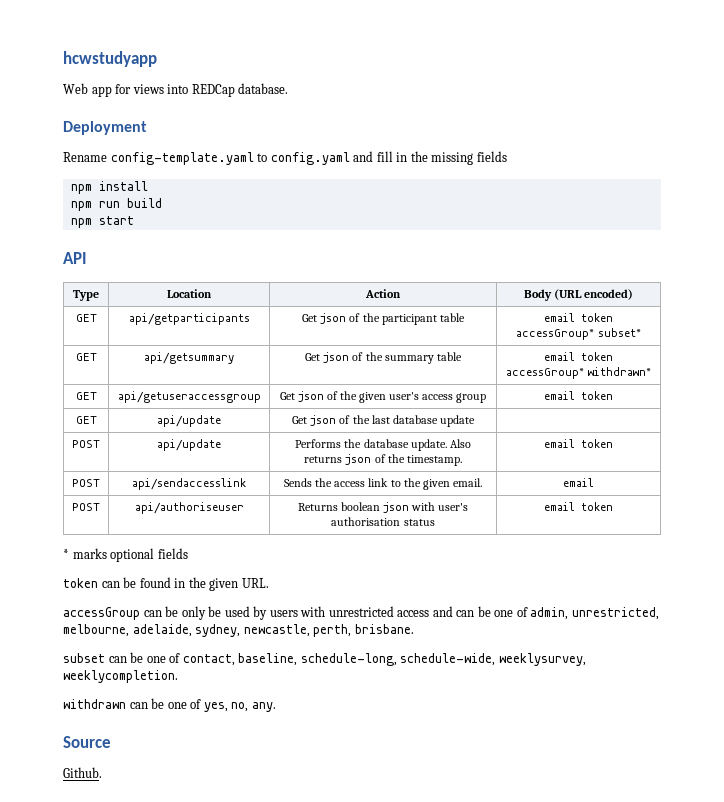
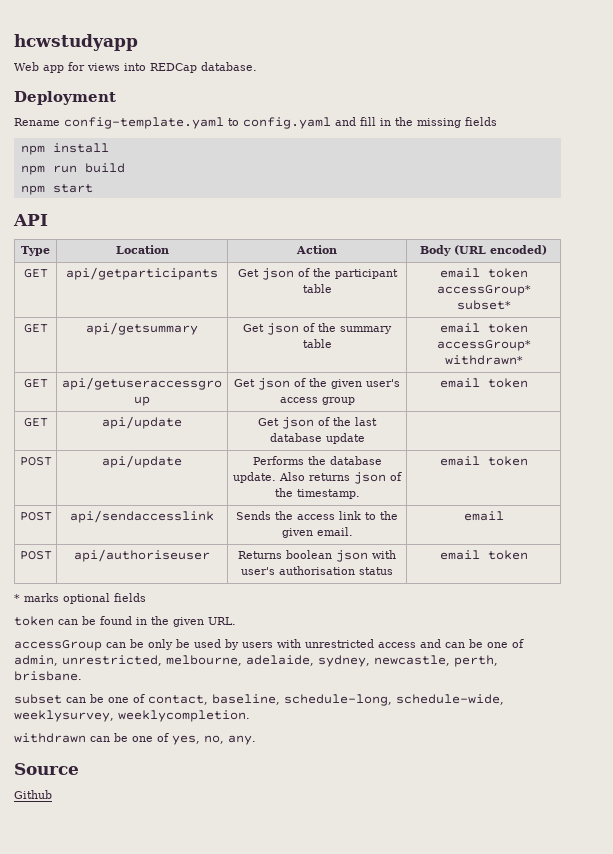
[63,767,102,778] Github. -> [14,790,52,799] Github

